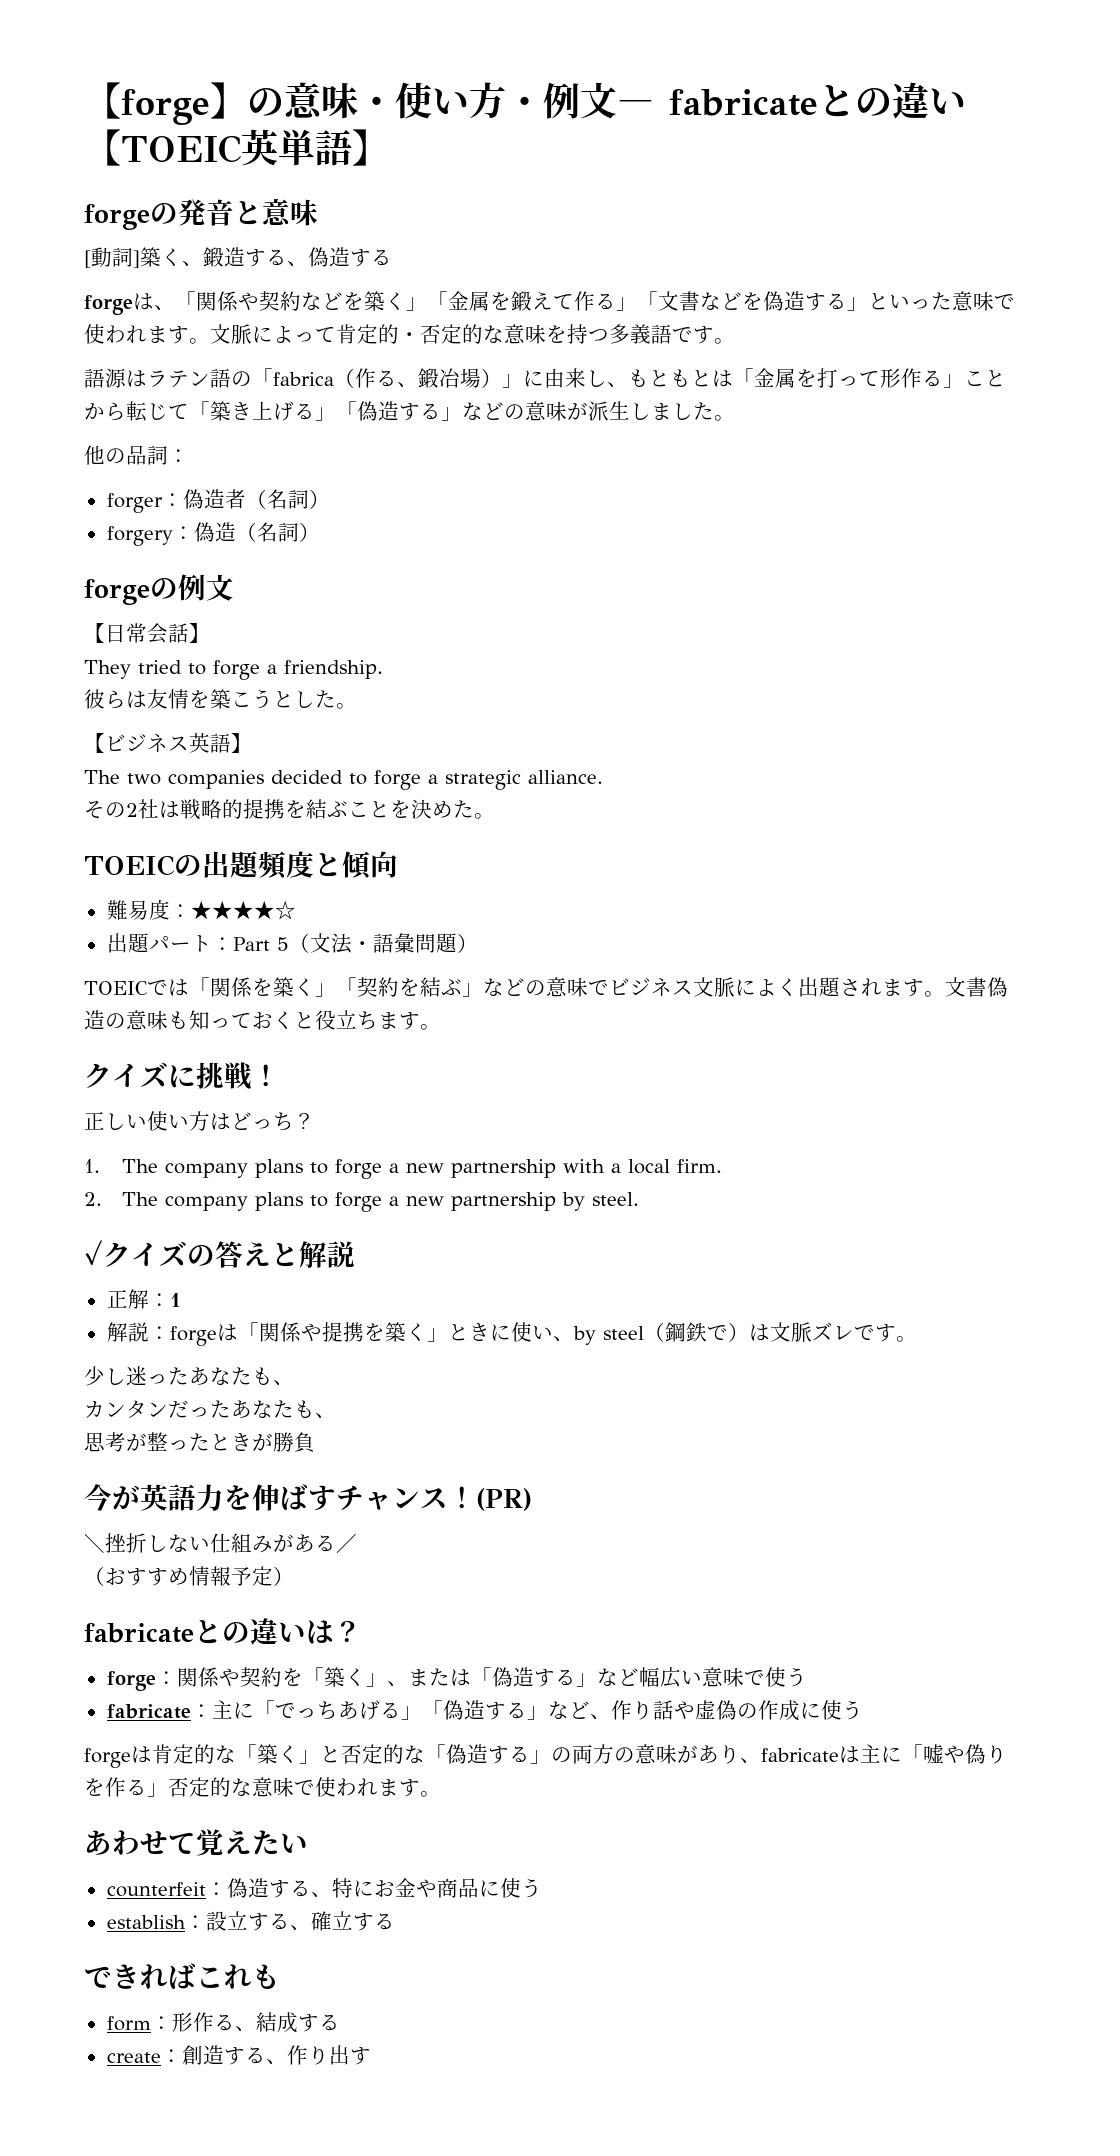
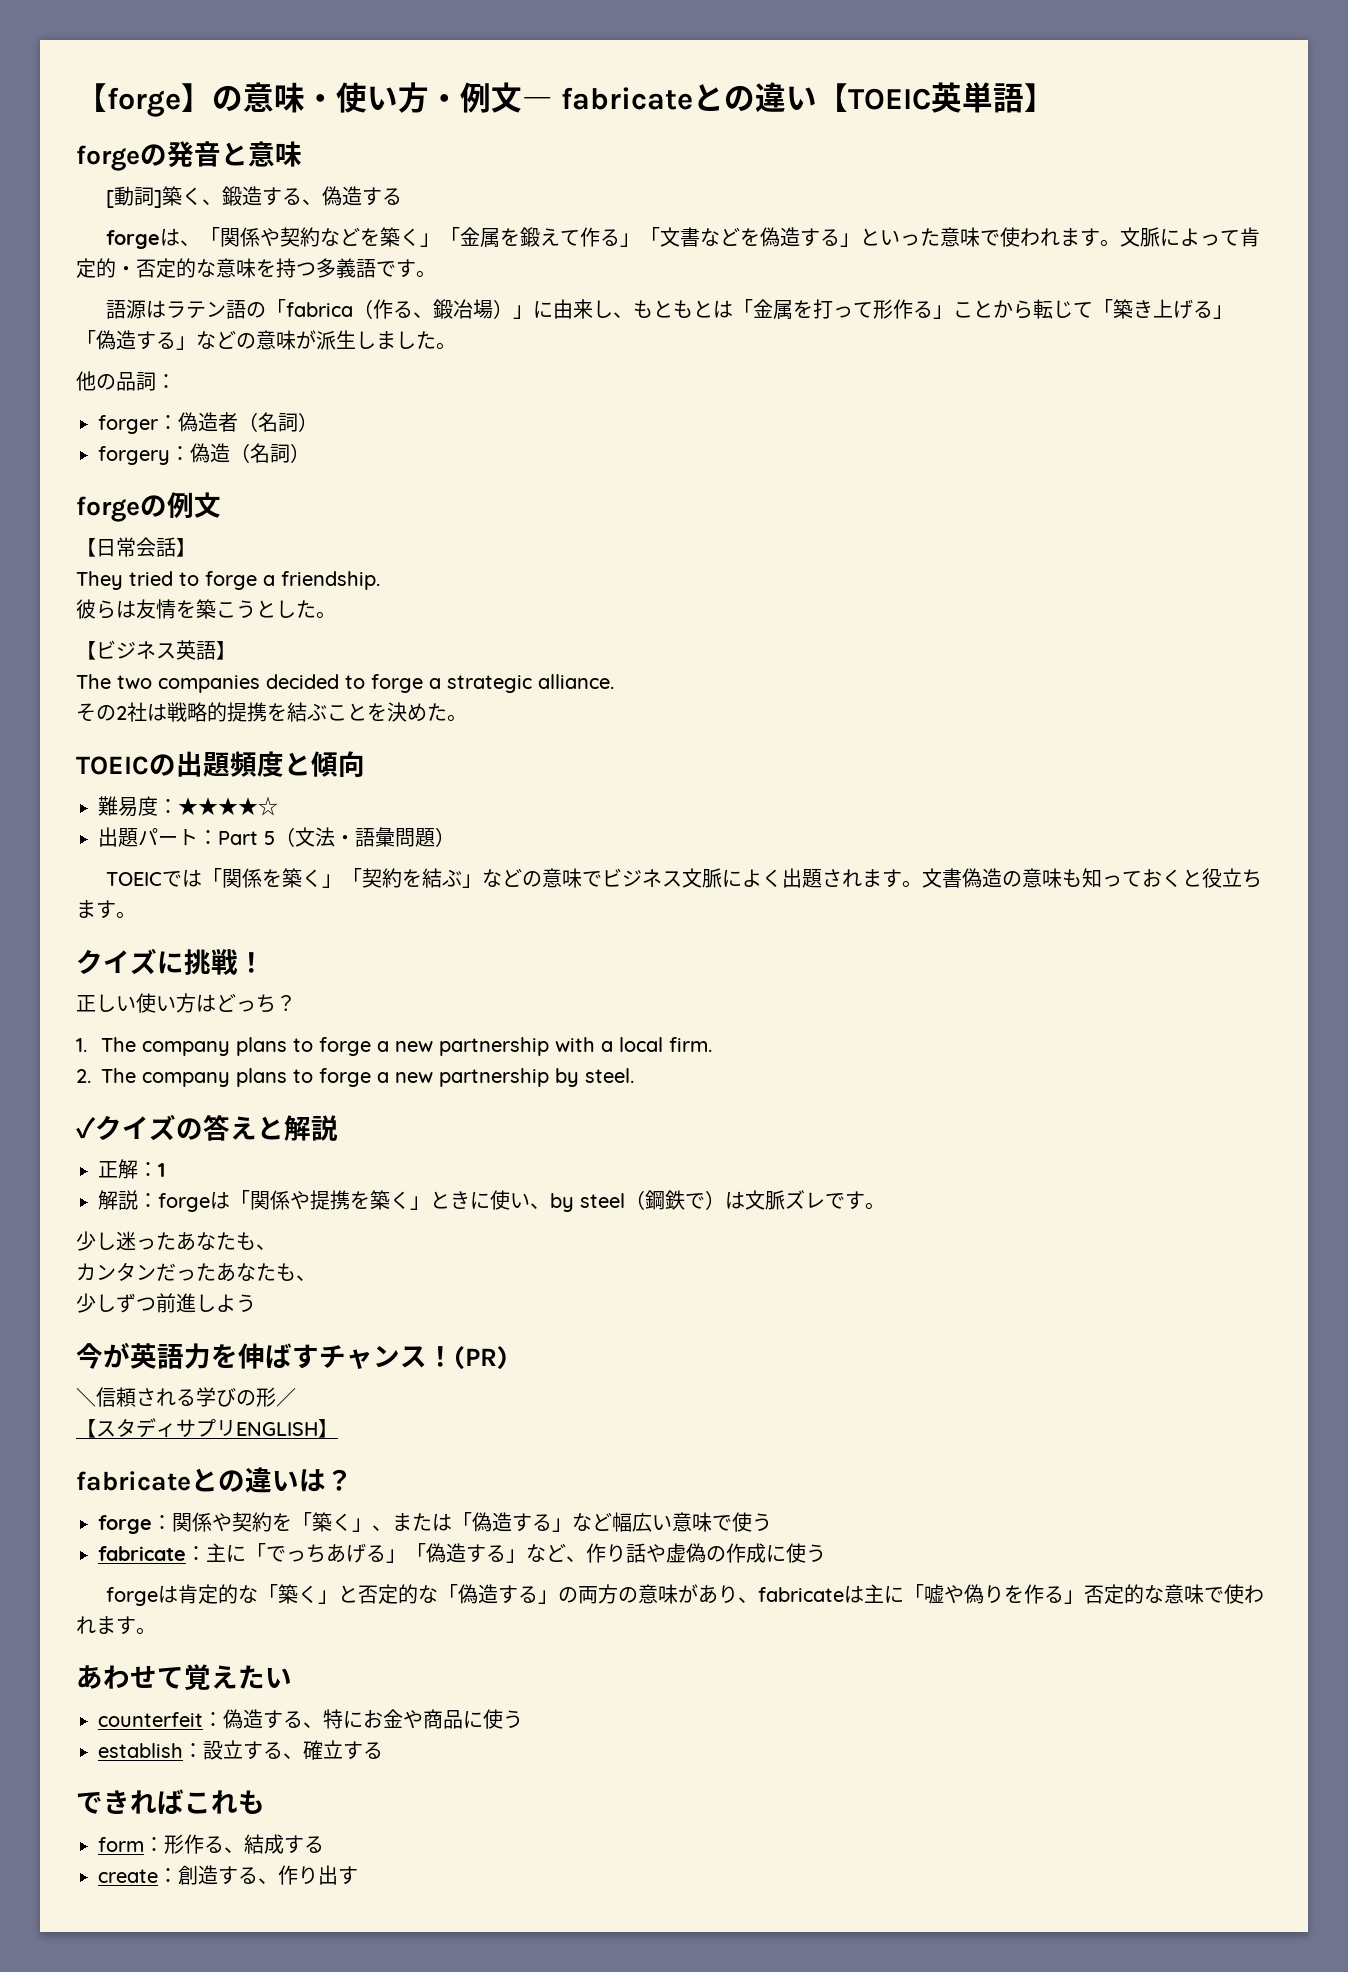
[84,1432,316,1453] 思考が整ったときが勝負 -> [76,1293,256,1313] 少しずつ前進しよう
[105,1533,357,1553] [84,1566,294,1586] 挫折しない仕組みがある／ // （おすすめ情報予定） -> [96,1387,296,1407] [76,1418,338,1438] 信頼される学びの形／ // 【スタディサプリENGLISH】

